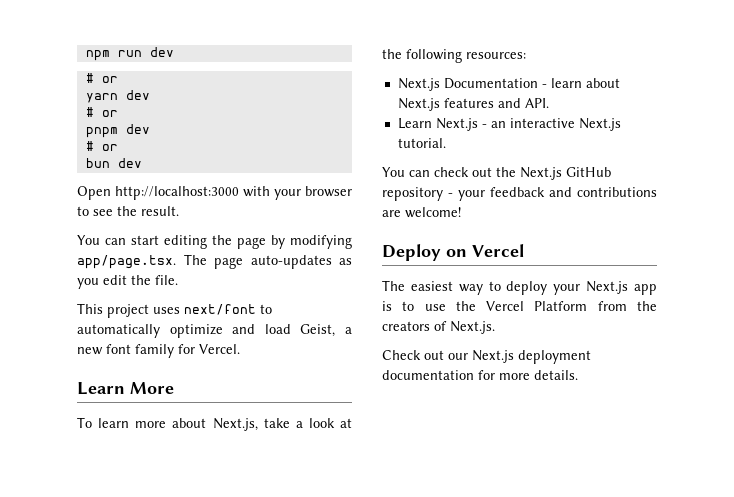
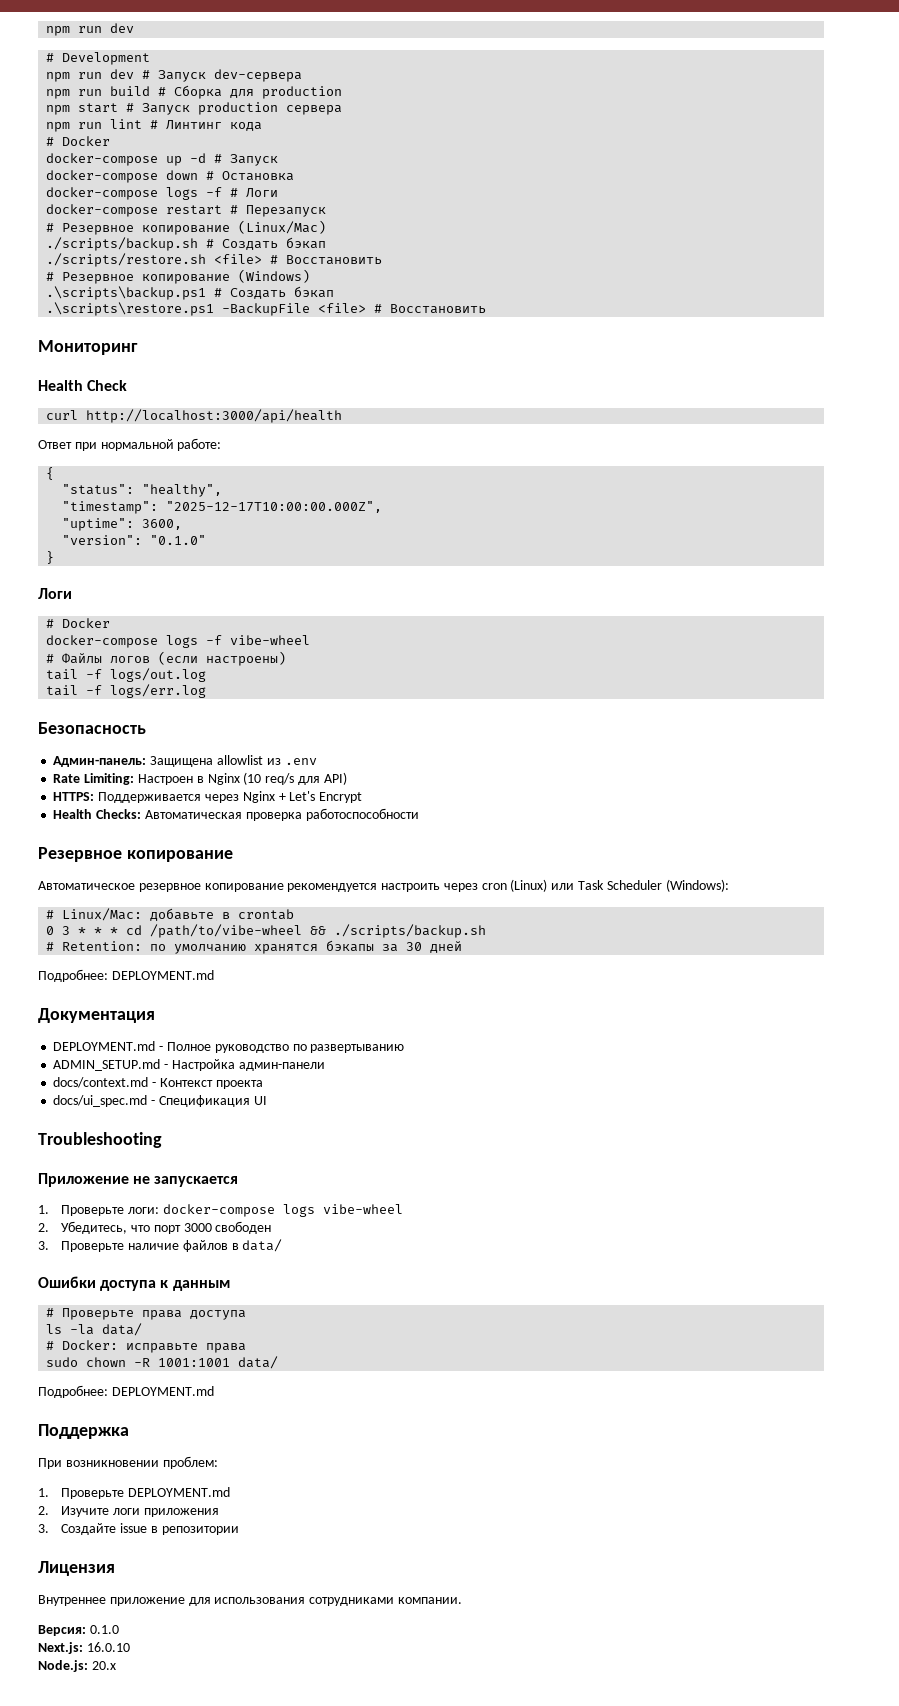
[101,76,118,83] [85,90,150,103] [85,107,118,117] [85,124,150,138] [85,141,118,151] [85,158,142,168] [77,186,352,200] [77,206,179,216] [77,235,352,249] [77,254,352,269] [77,275,178,289] [77,303,272,318] [77,324,352,338] [77,344,240,358] [77,382,174,395] [77,417,352,431] [382,49,526,63] [397,78,620,91] [397,98,549,111] [397,118,621,131] [397,138,446,148] [382,167,611,180] [382,187,657,201] [382,207,461,218] [382,244,524,261] [382,280,657,295] [382,301,657,311] [382,321,495,334] [382,350,591,364] [382,370,578,380] or // yarn dev // # or // pnpm dev // # or // bun dev // Open http://localhost:3000 with your browser to see the result. // You can start editing the page by modifying app/page.tsx. The page auto-updates as you edit the file. // This project uses next/font to automatically optimize and load Geist, a new font family for Vercel. // Learn More // To learn more about Next.js, take a look at the following resources: // Next.js Documentation - learn about Next.js features and API. // Learn Next.js - an interactive Next.js tutorial. // You can check out the Next.js GitHub repository - your feedback and contributions are welcome! // Deploy on Vercel // The easiest way to deploy your Next.js app is to use the Vercel Platform from the creators of Next.js. // Check out our Next.js deployment documentation for more details. -> [62,52,151,65] [46,69,303,82] [46,85,343,99] [46,102,343,115] [46,119,263,132] [46,136,111,146] [46,153,279,166] [46,170,295,183] [46,187,279,200] [46,204,327,217] [46,220,327,235] [46,237,327,251] [46,253,383,267] [46,269,311,284] [46,286,335,300] [46,302,487,316] [38,340,138,355] [38,380,128,391] [46,409,343,423] [38,438,222,451] [46,467,55,480] [62,484,223,497] [62,501,383,514] [62,518,183,531] [62,535,207,545] [46,551,55,564] [38,588,72,599] [46,618,111,628] [46,635,311,648] [46,651,287,666] [46,668,207,682] [46,684,207,698] [38,722,146,734] [53,755,317,767] [53,772,347,785] [53,791,363,803] [53,808,419,821] [38,847,233,862] [38,879,729,892] [46,908,295,921] [46,924,487,938] [46,940,463,954] [38,969,214,982] [38,1008,155,1023] [53,1041,405,1053] [53,1059,325,1071] [53,1077,263,1089] [53,1095,267,1107] [38,1132,162,1148] [38,1173,239,1187] [38,1204,403,1217] [38,1221,272,1234] [38,1239,283,1252] [38,1276,230,1291] [46,1308,247,1320] [46,1323,143,1336] [46,1340,247,1353] [46,1356,279,1369] [38,1385,214,1398] [38,1424,129,1439] [38,1456,218,1469] [38,1487,231,1499] [38,1506,219,1517] [38,1523,239,1535] [38,1561,115,1576] [38,1595,462,1606] [38,1625,119,1636] [38,1642,130,1654] [38,1660,116,1672] Development // npm run dev # Запуск dev-сервера // npm run build # Сборка для production // npm start # Запуск production сервера // npm run lint # Линтинг кода // # Docker // docker-compose up -d # Запуск // docker-compose down # Остановка // docker-compose logs -f # Логи // docker-compose restart # Перезапуск // # Резервное копирование (Linux/Mac) // ./scripts/backup.sh # Создать бэкап // ./scripts/restore.sh <file> # Восстановить // # Резервное копирование (Windows) // .\scripts\backup.ps1 # Создать бэкап // .\scripts\restore.ps1 -BackupFile <file> # Восстановить // Мониторинг // Health Check // curl http://localhost:3000/api/health // Ответ при нормальной работе: // { // "status": "healthy", // "timestamp": "2025-12-17T10:00:00.000Z", // "uptime": 3600, // "version": "0.1.0" // } // Логи // # Docker // docker-compose logs -f vibe-wheel // # Файлы логов (если настроены) // tail -f logs/out.log // tail -f logs/err.log // Безопасность // Админ-панель: Защищена allowlist из .env // Rate Limiting: Настроен в Nginx (10 req/s для API) // HTTPS: Поддерживается через Nginx + Let's Encrypt // Health Checks: Автоматическая проверка работоспособности // Резервное копирование // Автоматическое резервное копирование рекомендуется настроить через cron (Linux) или Task Scheduler (Windows): // # Linux/Mac: добавьте в crontab // 0 3 * * * cd /path/to/vibe-wheel && ./scripts/backup.sh // # Retention: по умолчанию хранятся бэкапы за 30 дней // Подробнее: DEPLOYMENT.md // Документация // DEPLOYMENT.md - Полное руководство по развертыванию // ADMIN_SETUP.md - Настройка админ-панели // docs/context.md - Контекст проекта // docs/ui_spec.md - Спецификация UI // Troubleshooting // Приложение не запускается // 1. Проверьте логи: docker-compose logs vibe-wheel // 2. Убедитесь, что порт 3000 свободен // 3. Проверьте наличие файлов в data/ // Ошибки доступа к данным // # Проверьте права доступа // ls -la data/ // # Docker: исправьте права // sudo chown -R 1001:1001 data/ // Подробнее: DEPLOYMENT.md // Поддержка // При возникновении проблем: // 1. Проверьте DEPLOYMENT.md // 2. Изучите логи приложения // 3. Создайте issue в репозитории // Лицензия // Внутреннее приложение для использования сотрудниками компании. // Версия: 0.1.0 // Next.js: 16.0.10 // Node.js: 20.x

